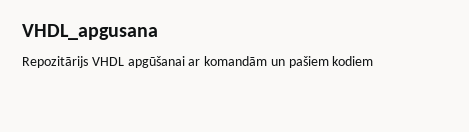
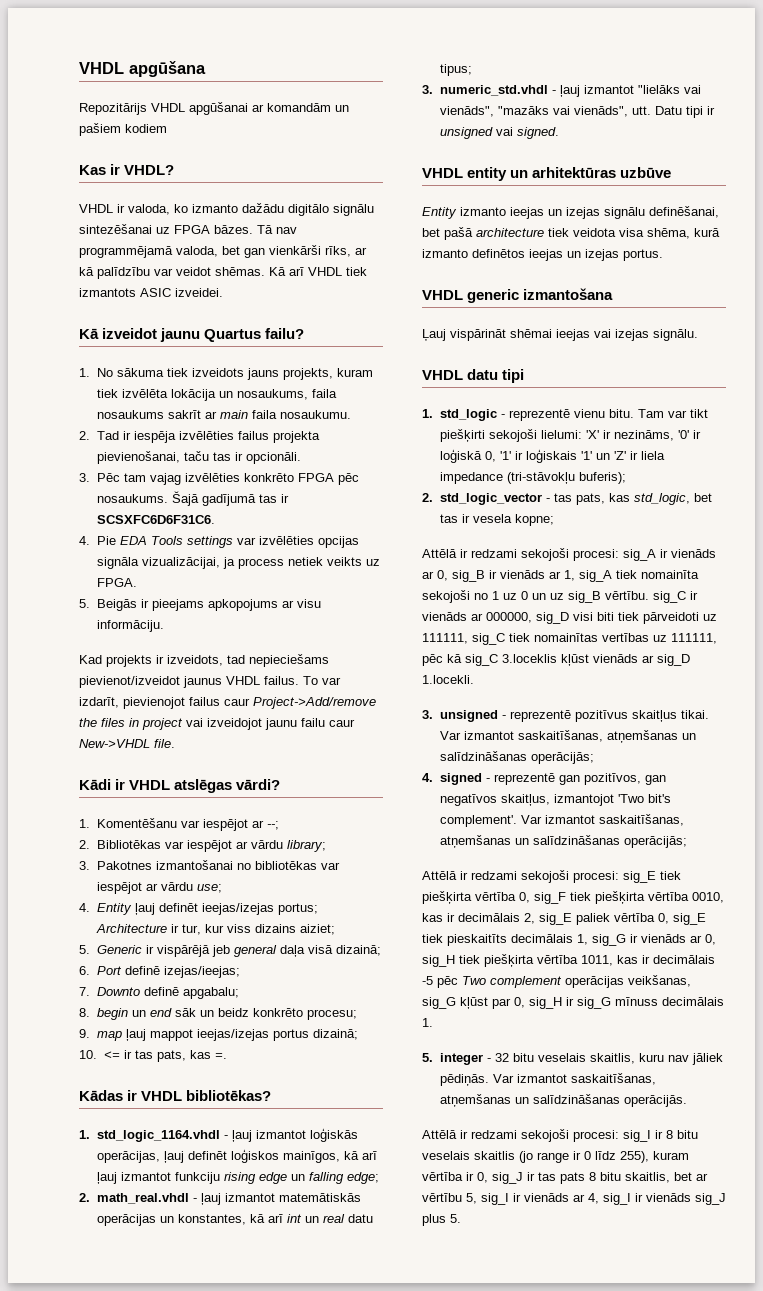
[22,24,158,40] VHDL_apgusana -> [79,61,206,77] VHDL apgūšana
(374, 61) none -> [79,164,175,175] [79,203,374,216] [79,224,297,234] [79,245,367,258] [79,267,367,279] [79,288,223,297] [79,328,305,342] [79,368,373,380] [96,389,337,401] [96,410,351,419] [79,431,320,443] [96,451,301,464] [79,473,359,485] [96,491,289,506] [96,515,215,524] [79,536,359,548] [96,557,380,569] [96,578,137,587] [79,599,321,611] [96,620,164,632] [79,654,329,667] [79,676,341,688] [79,697,376,709] [79,718,355,730] [79,739,175,748] [79,779,281,793] [79,818,279,831] [79,840,326,852] [79,860,340,870] [96,882,222,894] [79,903,318,915] [95,924,335,935] [79,945,381,957] [79,966,240,978] [79,987,239,999] [79,1008,357,1020] [79,1029,358,1041] [79,1050,227,1062] [79,1090,272,1101] [79,1128,358,1142] [96,1149,377,1163] [96,1172,379,1184] [79,1193,361,1205] [96,1214,373,1226] [439,64,472,76] [422,85,701,97] [439,106,715,118] [439,127,559,139] [422,167,672,181] [422,206,719,219] [422,227,720,240] [422,249,663,261] [422,288,614,303] [422,329,698,341] [422,369,525,383] [422,409,708,421] [439,429,701,442] [439,449,665,463] [439,472,626,484] [422,493,712,505] [439,514,554,526] [422,548,716,561] [422,570,699,582] [422,590,698,603] [422,612,717,624] [422,633,717,645] [422,654,690,666] [422,675,474,684] [422,710,709,722] [439,730,696,743] [439,751,594,764] [422,773,666,785] [439,794,671,806] [439,814,684,827] [439,835,687,848] [422,870,681,883] [422,891,724,904] [422,913,706,925] [422,934,716,946] [422,954,715,967] [422,975,691,988] [422,997,724,1009] [422,1018,433,1027] [422,1053,723,1065] [439,1073,656,1086] [439,1094,687,1107] [422,1129,698,1142] [422,1151,689,1163] [422,1172,708,1184] [422,1193,726,1205] [422,1214,461,1226] // Kas ir VHDL? // VHDL ir valoda, ko izmanto dažādu digitālo signālu sintezēšanai uz FPGA bāzes. Tā nav programmējamā valoda, bet gan vienkārši rīks, ar kā palīdzību var veidot shēmas. Kā arī VHDL tiek izmantots ASIC izveidei. // Kā izveidot jaunu Quartus failu? // 1. No sākuma tiek izveidots jauns projekts, kuram tiek izvēlēta lokācija un nosaukums, faila nosaukums sakrīt ar main faila nosaukumu. // 2. Tad ir iespēja izvēlēties failus projekta pievienošanai, taču tas ir opcionāli. // 3. Pēc tam vajag izvēlēties konkrēto FPGA pēc nosaukums. Šajā gadījumā tas ir SCSXFC6D6F31C6. // 4. Pie EDA Tools settings var izvēlēties opcijas signāla vizualizācijai, ja process netiek veikts uz FPGA. // 5. Beigās ir pieejams apkopojums ar visu informāciju. // Kad projekts ir izveidots, tad nepieciešams pievienot/izveidot jaunus VHDL failus. To var izdarīt, pievienojot failus caur Project->Add/remove the files in project vai izveidojot jaunu failu caur New->VHDL file. // Kādi ir VHDL atslēgas vārdi? // 1. Komentēšanu var iespējot ar --; // 2. Bibliotēkas var iespējot ar vārdu library; // 3. Pakotnes izmantošanai no bibliotēkas var iespējot ar vārdu use; // 4. Entity ļauj definēt ieejas/izejas portus; Architecture ir tur, kur viss dizains aiziet; // 5. Generic ir vispārējā jeb general daļa visā dizainā; // 6. Port definē izejas/ieejas; // 7. Downto definē apgabalu; // 8. begin un end sāk un beidz konkrēto procesu; // 9. map ļauj mappot ieejas/izejas portus dizainā; // 10. <= ir tas pats, kas =. // Kādas ir VHDL bibliotēkas? // 1. std_logic_1164.vhdl - ļauj izmantot loģiskās operācijas, ļauj definēt loģiskos mainīgos, kā arī ļauj izmantot funkciju rising edge un falling edge; // 2. math_real.vhdl - ļauj izmantot matemātiskās operācijas un konstantes, kā arī int un real datu tipus; // 3. numeric_std.vhdl - ļauj izmantot "lielāks vai vienāds", "mazāks vai vienāds", utt. Datu tipi ir unsigned vai signed. // VHDL entity un arhitektūras uzbūve // Entity izmanto ieejas un izejas signālu definēšanai, bet pašā architecture tiek veidota visa shēma, kurā izmanto definētos ieejas un izejas portus. // VHDL generic izmantošana // Ļauj vispārināt shēmai ieejas vai izejas signālu. // VHDL datu tipi // 1. std_logic - reprezentē vienu bitu. Tam var tikt piešķirti sekojoši lielumi: 'X' ir nezināms, '0' ir loģiskā 0, '1' ir loģiskais '1' un 'Z' ir liela impedance (tri-stāvokļu buferis); // 2. std_logic_vector - tas pats, kas std_logic, bet tas ir vesela kopne; // Attēlā ir redzami sekojoši procesi: sig_A ir vienāds ar 0, sig_B ir vienāds ar 1, sig_A tiek nomainīta sekojoši no 1 uz 0 un uz sig_B vērtību. sig_C ir vienāds ar 000000, sig_D visi biti tiek pārveidoti uz 111111, sig_C tiek nomainītas vertības uz 111111, pēc kā sig_C 3.loceklis kļūst vienāds ar sig_D 1.locekli. // 3. unsigned - reprezentē pozitīvus skaitļus tikai. Var izmantot saskaitīšanas, atņemšanas un salīdzināšanas operācijās; // 4. signed - reprezentē gan pozitīvos, gan negatīvos skaitļus, izmantojot 'Two bit's complement'. Var izmantot saskaitīšanas, atņemšanas un salīdzināšanas operācijās; // Attēlā ir redzami sekojoši procesi: sig_E tiek piešķirta vērtība 0, sig_F tiek piešķirta vērtība 0010, kas ir decimālais 2, sig_E paliek vērtība 0, sig_E tiek pieskaitīts decimālais 1, sig_G ir vienāds ar 0, sig_H tiek piešķirta vērtība 1011, kas ir decimālais -5 pēc Two complement operācijas veikšanas, sig_G kļūst par 0, sig_H ir sig_G mīnuss decimālais 1. // 5. integer - 32 bitu veselais skaitlis, kuru nav jāliek pēdiņās. Var izmantot saskaitīšanas, atņemšanas un salīdzināšanas operācijās. // Attēlā ir redzami sekojoši procesi: sig_I ir 8 bitu veselais skaitlis (jo range ir 0 līdz 255), kuram vērtība ir 0, sig_J ir tas pats 8 bitu skaitlis, bet ar vērtību 5, sig_I ir vienāds ar 4, sig_I ir vienāds sig_J plus 5.

